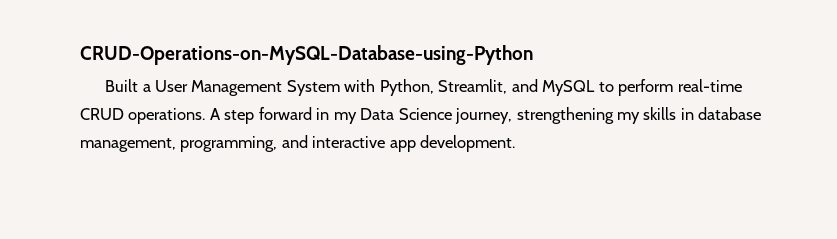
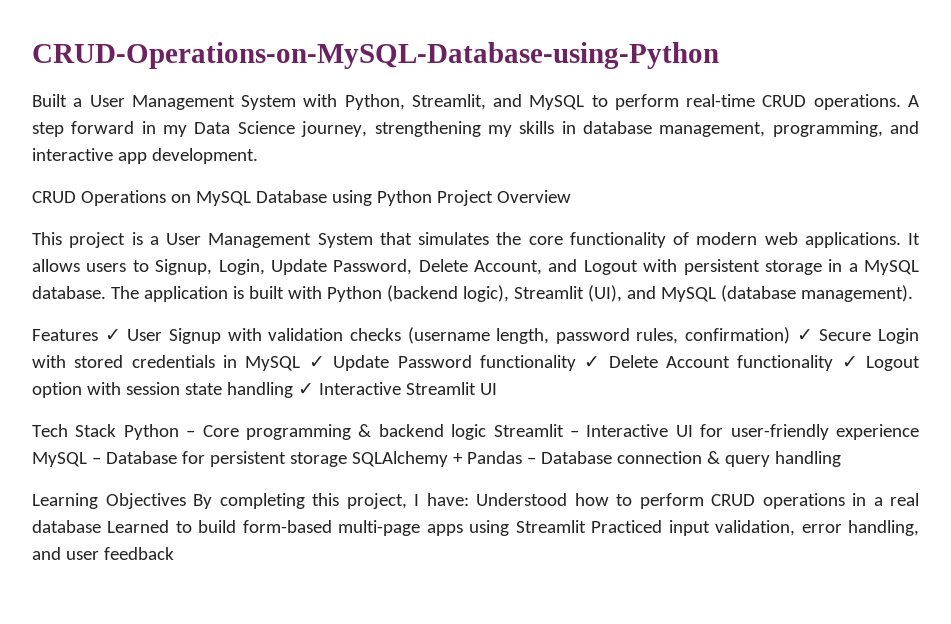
(516, 143) none -> [32,190,571,206] [32,232,920,248] [32,259,919,275] [32,285,913,302] [32,327,919,344] [32,355,921,371] [32,382,497,398] [32,424,919,440] [32,451,841,467] [32,493,919,509] [32,520,919,536] [32,547,174,560] // CRUD Operations on MySQL Database using Python Project Overview // This project is a User Management System that simulates the core functionality of modern web applications. It allows users to Signup, Login, Update Password, Delete Account, and Logout with persistent storage in a MySQL database. The application is built with Python (backend logic), Streamlit (UI), and MySQL (database management). // Features ✓ User Signup with validation checks (username length, password rules, confirmation) ✓ Secure Login with stored credentials in MySQL ✓ Update Password functionality ✓ Delete Account functionality ✓ Logout option with session state handling ✓ Interactive Streamlit UI // Tech Stack Python – Core programming & backend logic Streamlit – Interactive UI for user-friendly experience MySQL – Database for persistent storage SQLAlchemy + Pandas – Database connection & query handling // Learning Objectives By completing this project, I have: Understood how to perform CRUD operations in a real database Learned to build form-based multi-page apps using Streamlit Practiced input validation, error handling, and user feedback

